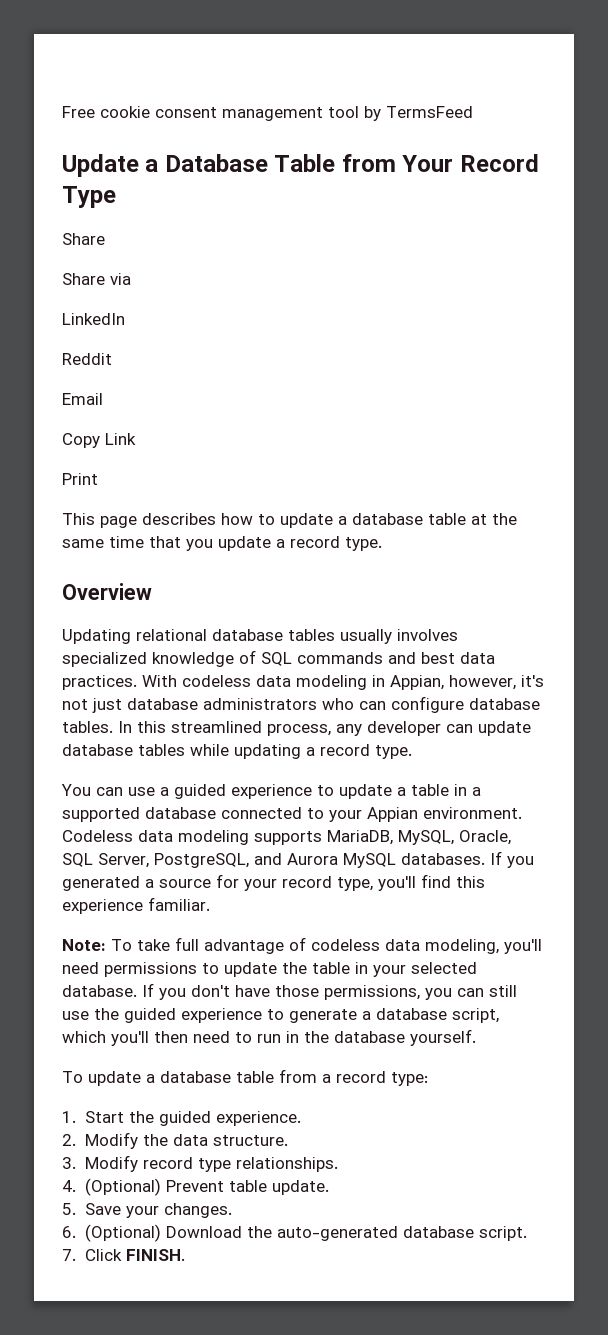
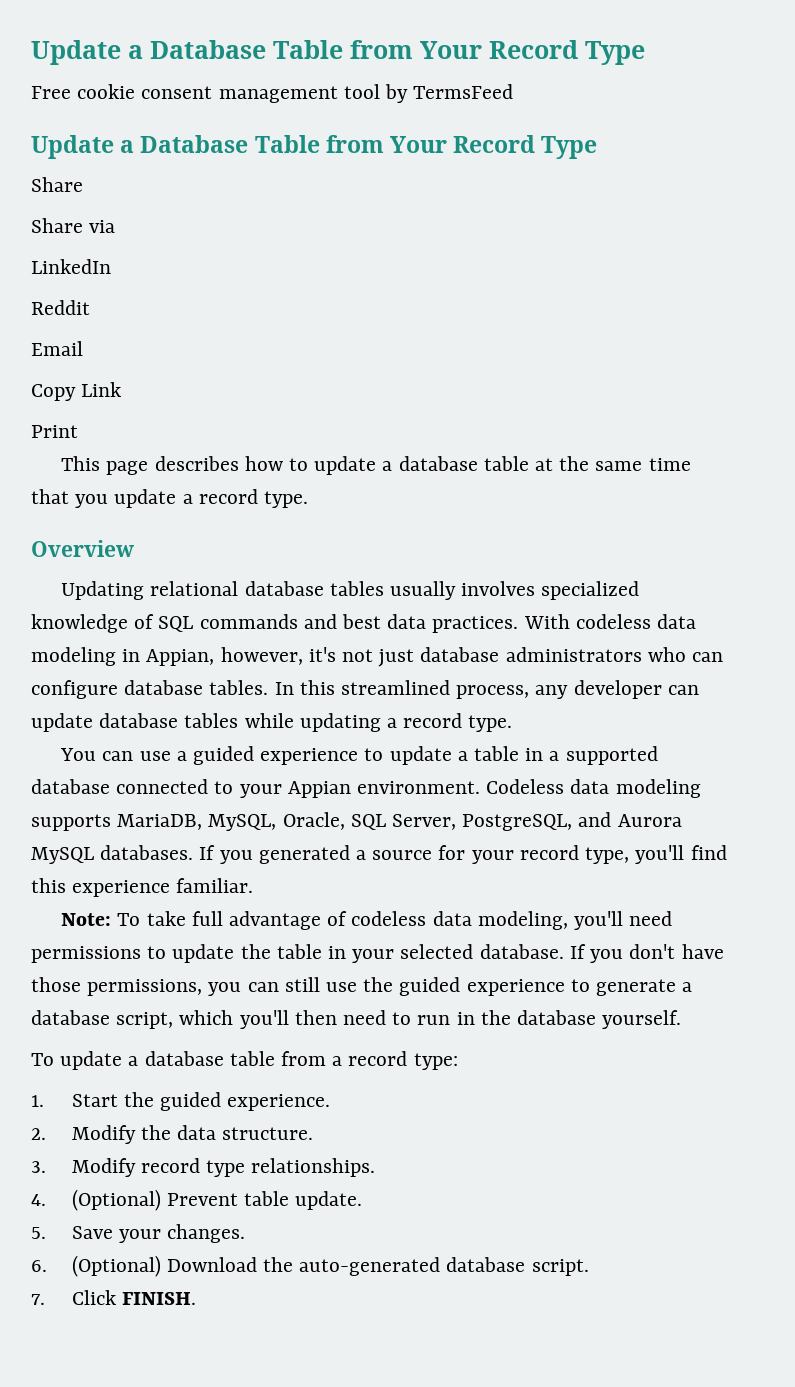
(62, 112) none -> [31,40,645,65] Update a Database Table from Your Record Type //

